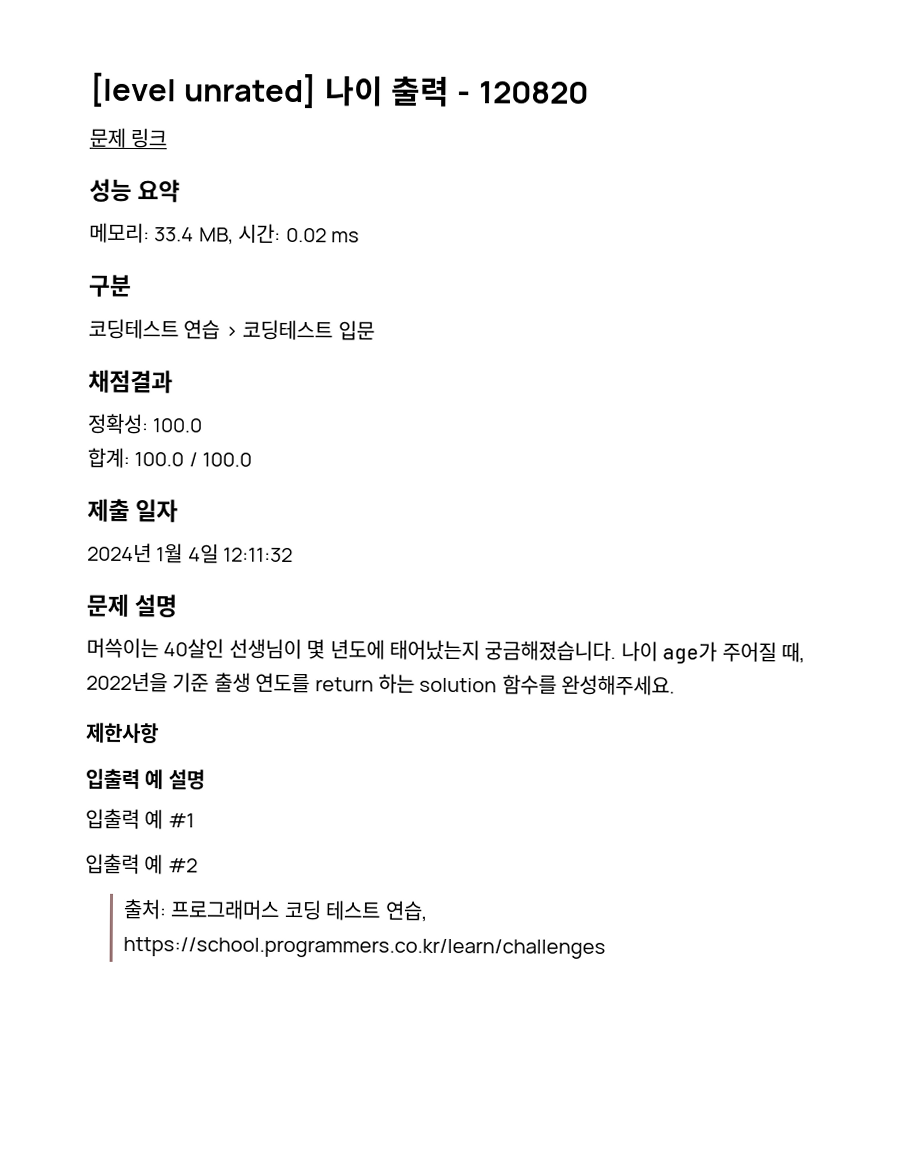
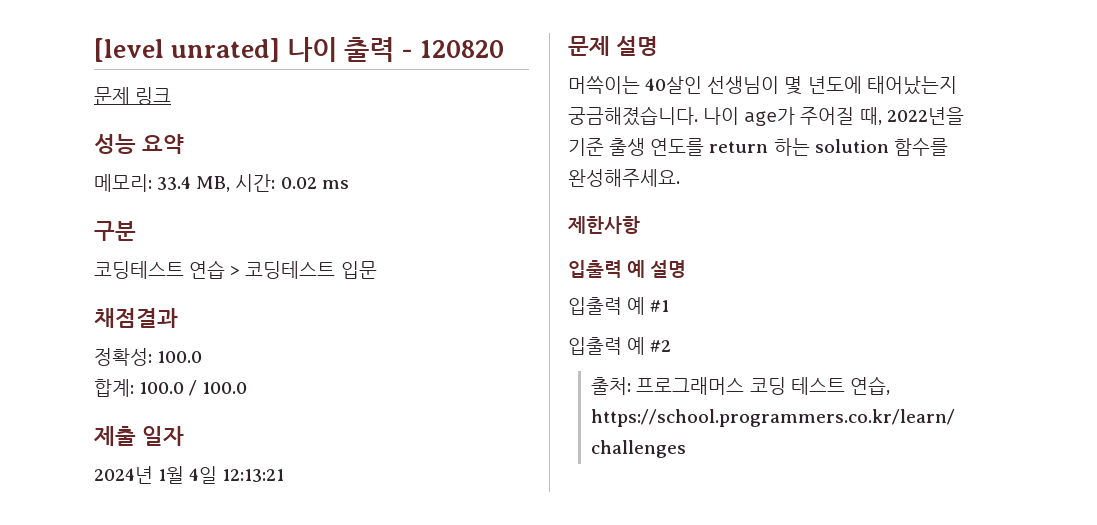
[223,547,294,563] 12:11:32 -> [222,469,285,482] 12:13:21

